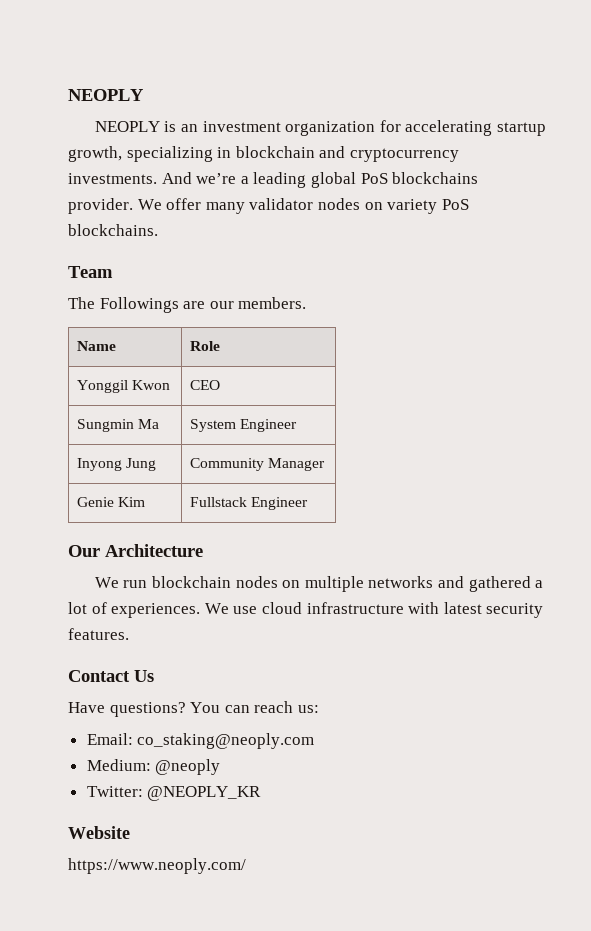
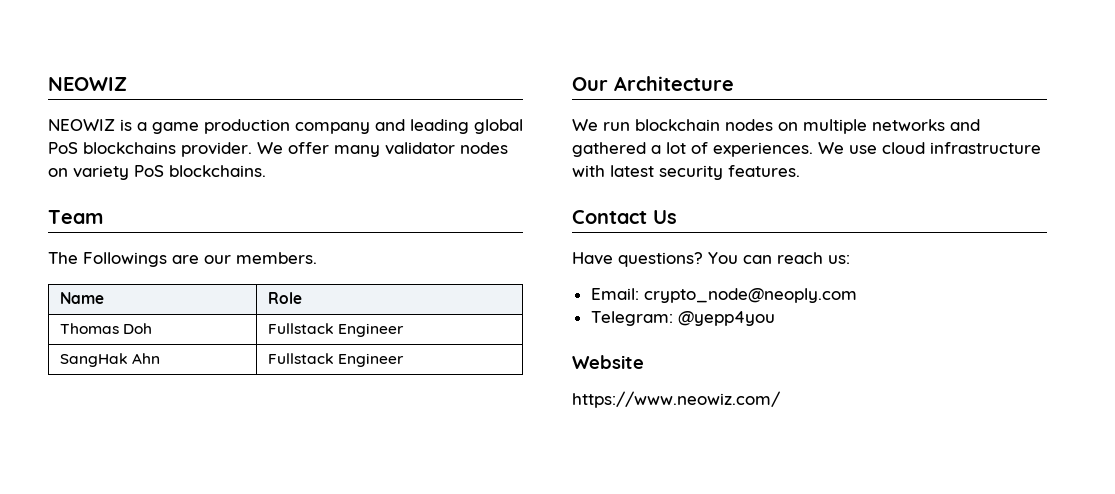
[68,89,144,101] [94,120,546,136] [68,146,459,162] [68,172,249,184] NEOPLY // NEOPLY is an investment organization for accelerating startup growth, specializing in blockchain and cryptocurrency investments. And we’re a -> [48,77,127,91] [48,119,405,134] NEOWIZ // NEOWIZ is a game production company and
[76,380,171,393] [189,380,220,390] [76,419,160,432] [189,419,298,432] [76,458,157,471] [189,458,326,471] [76,497,146,507] Yonggil Kwon | CEO // Sungmin Ma | System Engineer // Inyong Jung | Community Manager // Genie Kim -> [59,323,152,334] [267,323,404,337] [59,353,160,367] Thomas Doh | Fullstack Engineer // SangHak Ahn
[137,733,315,749] [86,759,221,775] [86,786,262,801] co_staking@neoply.com // Medium: @neoply // Twitter: @NEOPLY_KR -> [643,288,857,303] [590,311,775,326] crypto_node@neoply.com // Telegram: @yepp4you
[68,858,246,874] https://www.neoply.com/ -> [572,391,780,408] https://www.neowiz.com/

